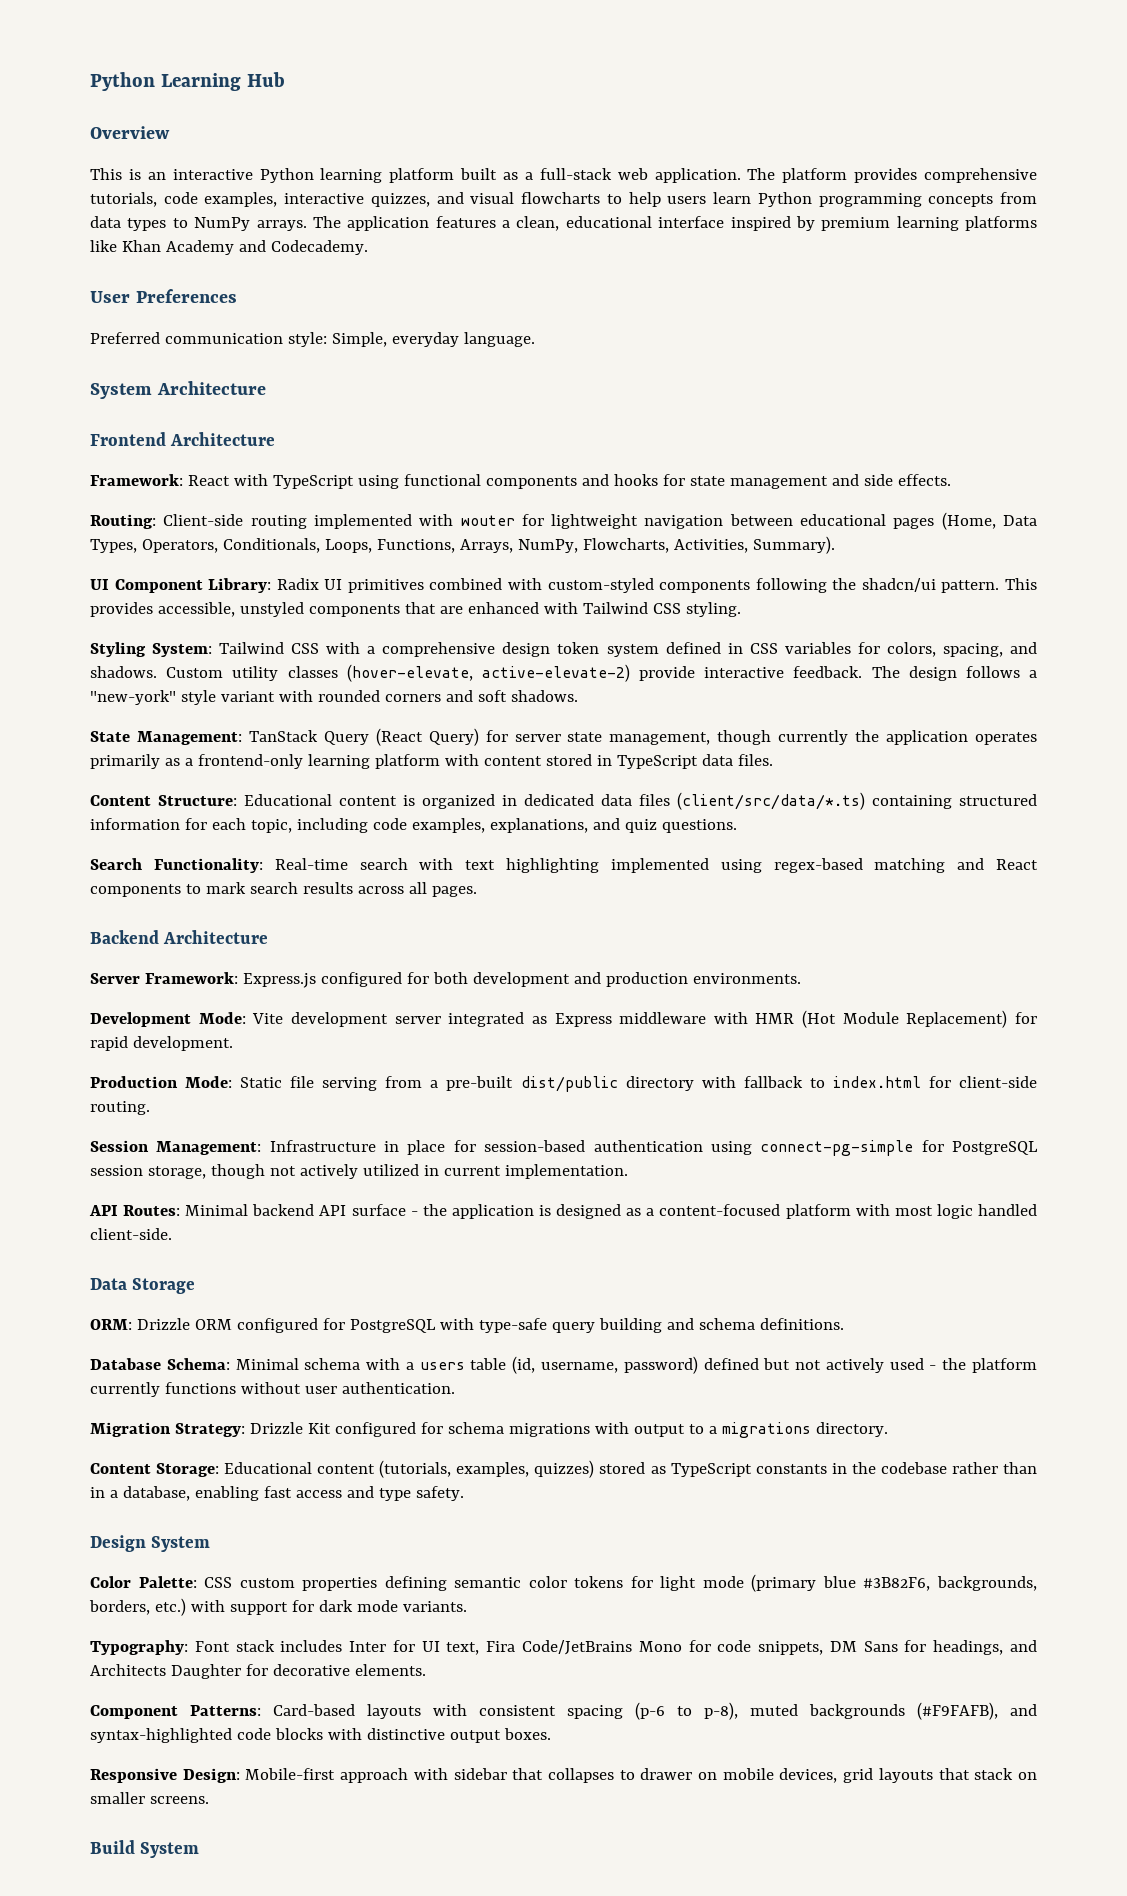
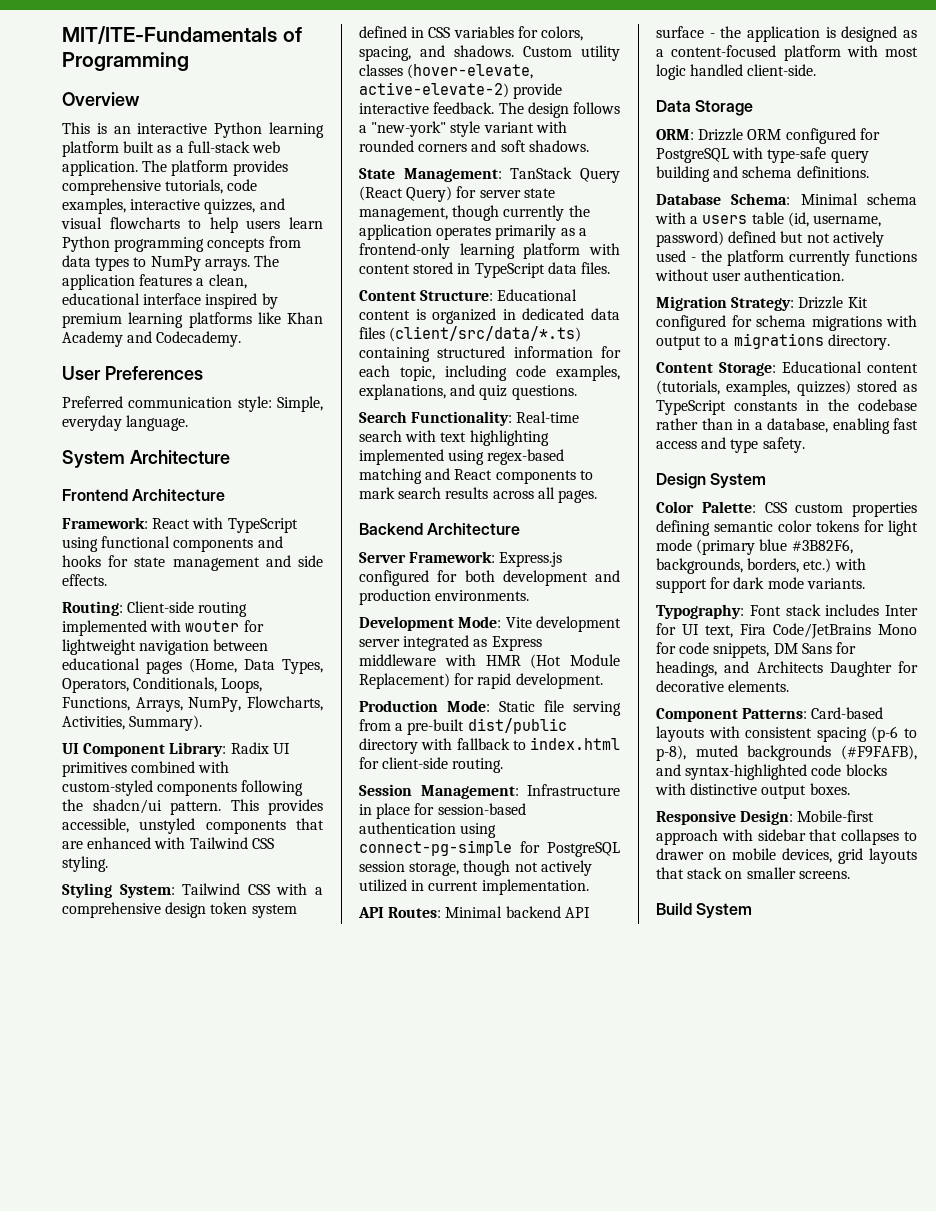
[90,72,285,91] Python Learning Hub -> [62,26,302,44] [62,52,189,71] MIT/ITE-Fundamentals of Programming

